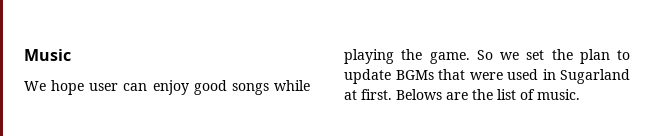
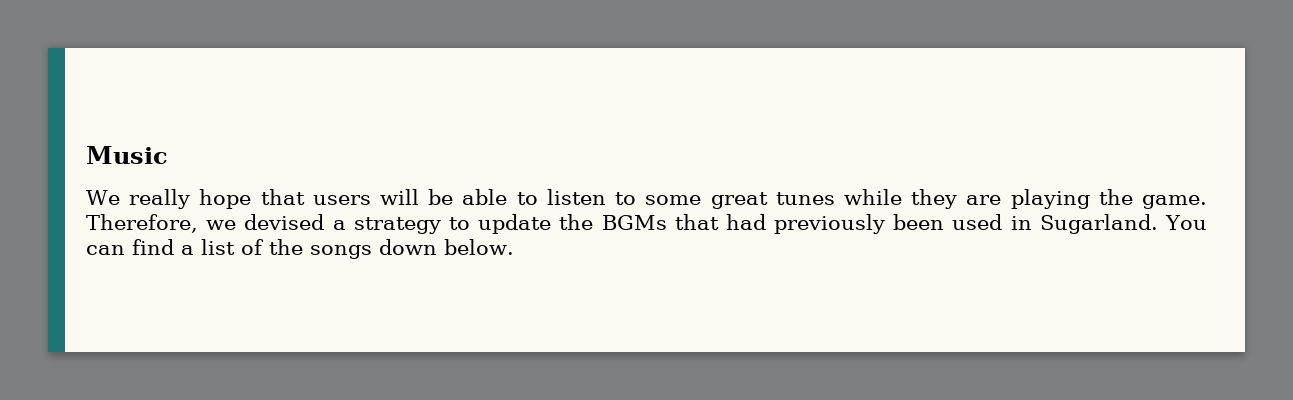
[51,80,310,95] [344,49,610,64] hope user can enjoy good songs while playing the game. So we set the plan -> [129,189,1207,209] [86,214,441,234] really hope that users will be able to listen to some great tunes while they are playing the game. Therefore, we devised a strategy
(391, 76) none -> [559,214,594,230] the
[469,69,630,84] [344,89,580,100] were used in Sugarland at first. Belows are the list of music. -> [725,214,1208,234] [86,239,514,259] had previously been used in Sugarland. You can find a list of the songs down below.

